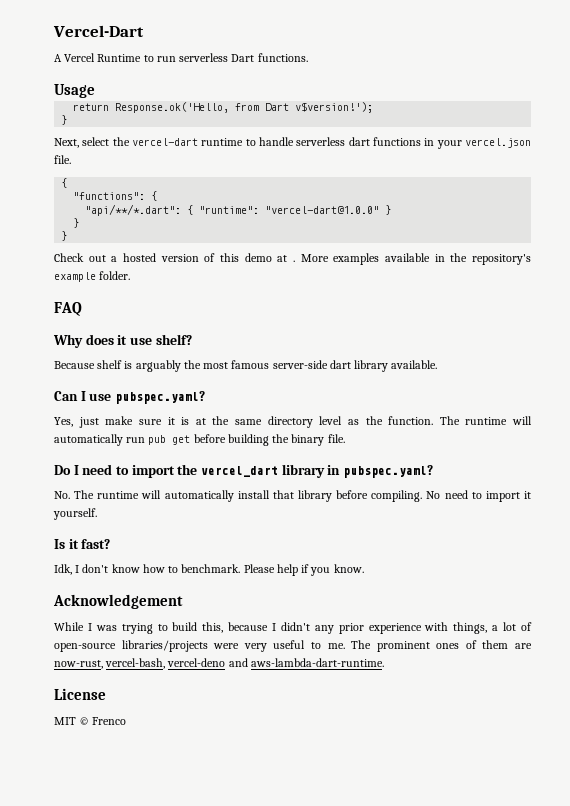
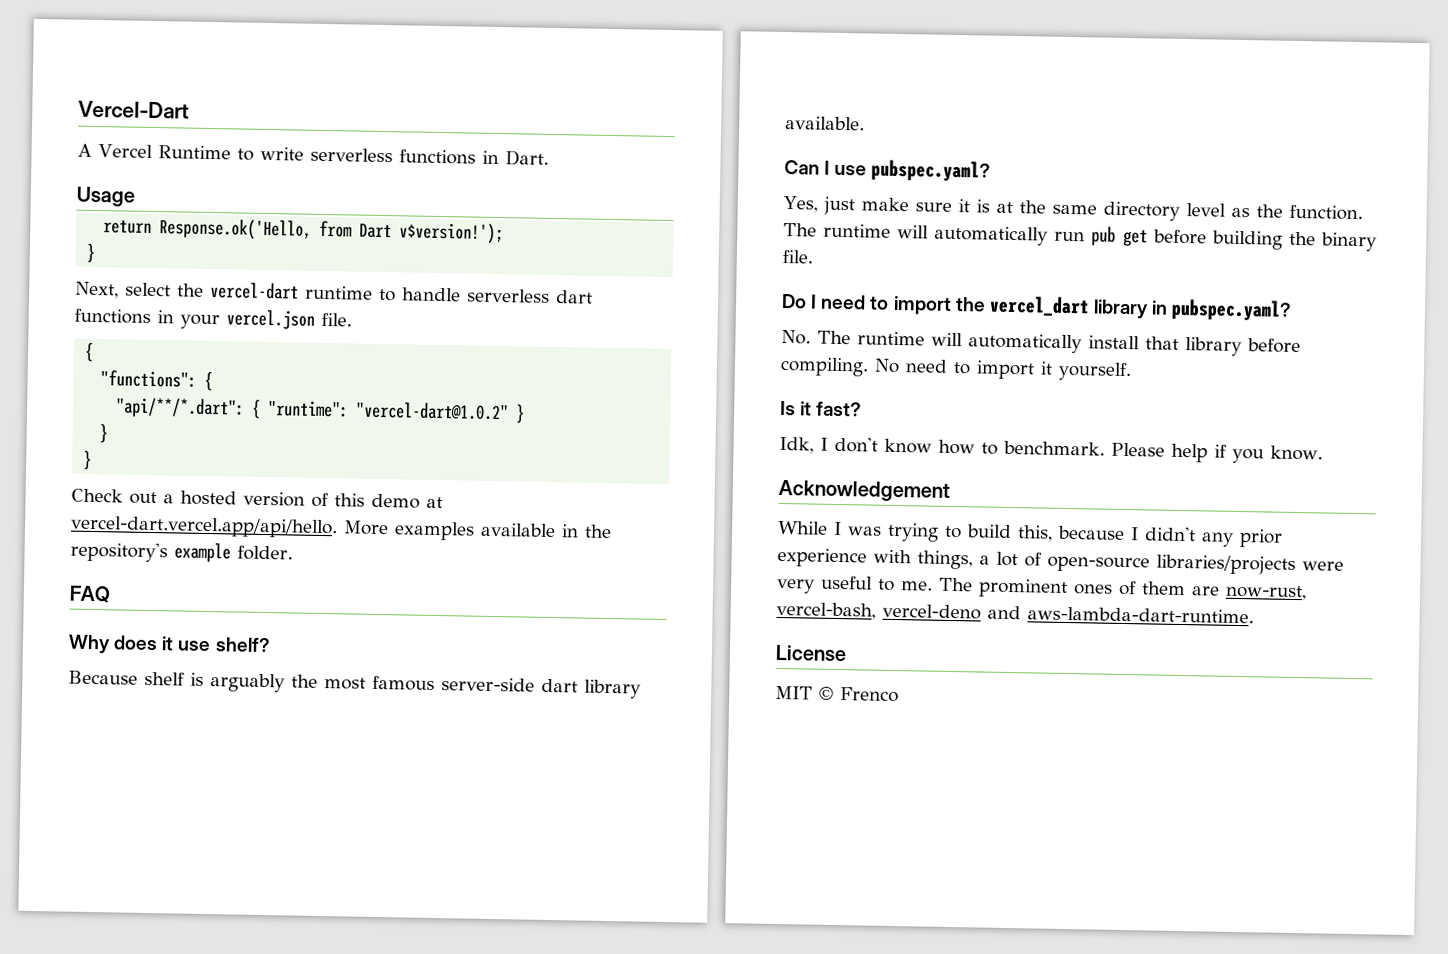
[156,53,308,62] run serverless Dart functions. -> [259,146,549,166] write serverless functions in Dart.
[265,206,380,214] "vercel-dart@1.0.0" -> [355,401,510,421] "vercel-dart@1.0.2"
[293,260,295,262] . -> [70,515,338,539] vercel-dart.vercel.app/api/hello.

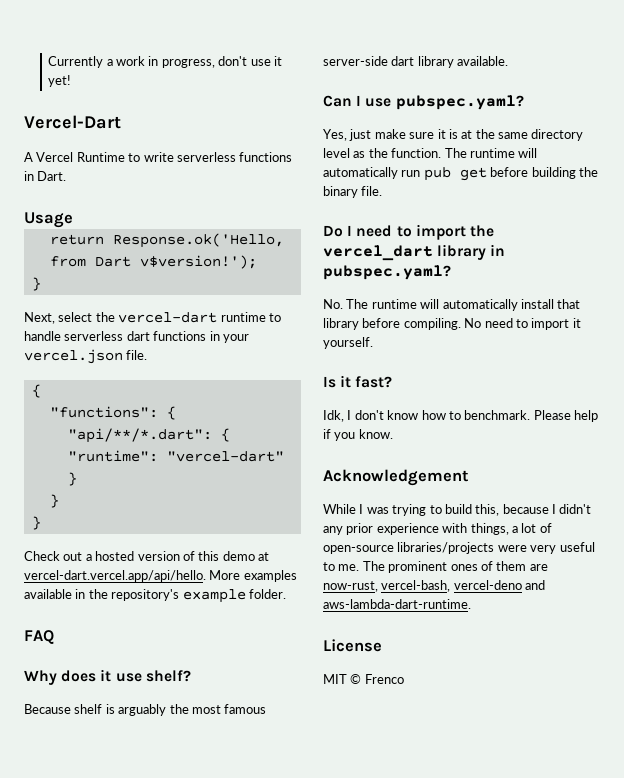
(78, 109) none -> [48,56,282,68] [48,75,72,87] Currently a work in progress, don't use it yet! //
[355,401,510,421] "vercel-dart@1.0.2" -> [166,451,284,462] "vercel-dart"

